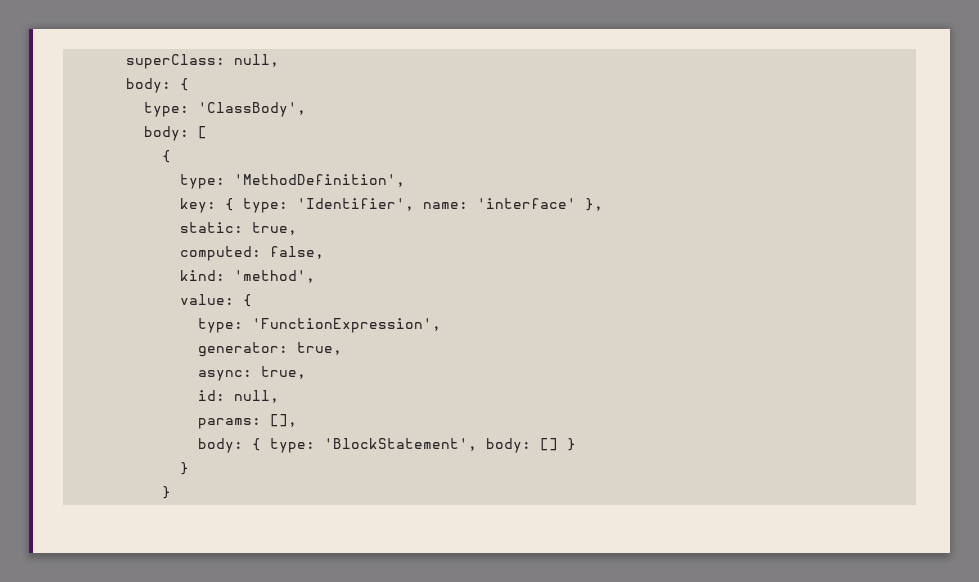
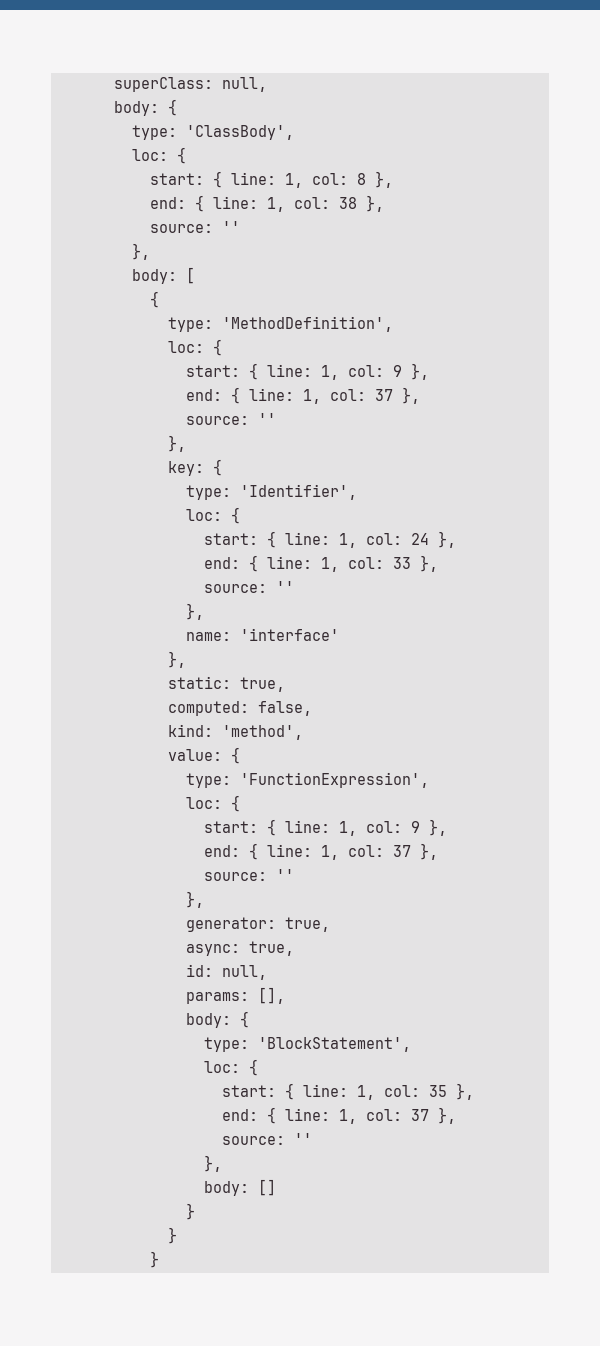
(306, 109) none -> [132,147,187,164] [150,171,394,188] [150,195,385,212] [150,221,241,233] [132,243,151,260] // loc: { // start: { line: 1, col: 8 }, // end: { line: 1, col: 38 }, // source: '' // },
(405, 180) none -> [168,339,223,356] [186,363,430,380] [186,387,421,404] [186,413,277,425] [168,435,187,452] // loc: { // start: { line: 1, col: 9 }, // end: { line: 1, col: 37 }, // source: '' // },
(234, 204) none -> (223, 467) //
(414, 204) none -> [186,507,241,524] [204,531,457,548] [204,555,439,572] [204,581,295,593] [186,603,205,620] // loc: { // start: { line: 1, col: 24 }, // end: { line: 1, col: 33 }, // source: '' // }, //
(576, 203) none -> (340, 634) //
(441, 325) none -> [186,795,241,812] [204,819,448,836] [204,843,439,860] [204,869,295,881] [186,891,205,908] // loc: { // start: { line: 1, col: 9 }, // end: { line: 1, col: 37 }, // source: '' // },
(261, 444) none -> (250, 1019) //
(477, 444) none -> [204,1059,259,1076] [222,1083,475,1100] [222,1107,457,1124] [222,1133,313,1145] [204,1155,223,1172] // loc: { // start: { line: 1, col: 35 }, // end: { line: 1, col: 37 }, // source: '' // }, //
(558, 444) none -> (277, 1187) //

